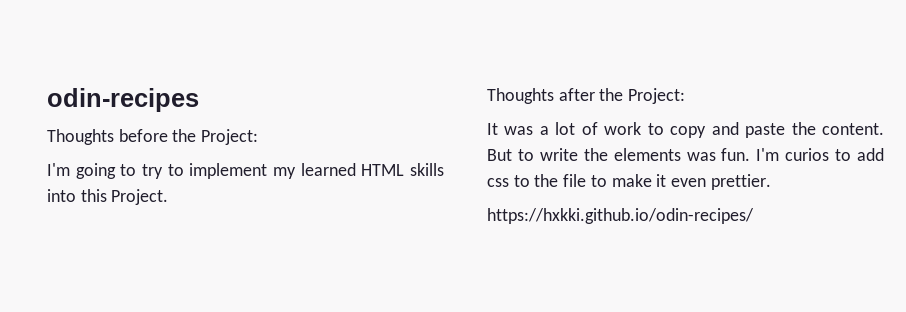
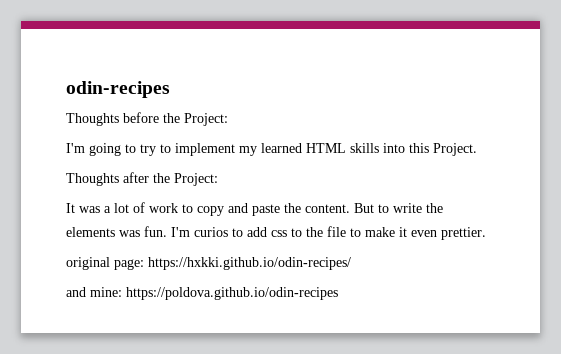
(771, 182) none -> [66,257,144,270] original page:
(754, 216) none -> [66,287,338,300] // and mine: https://poldova.github.io/odin-recipes

